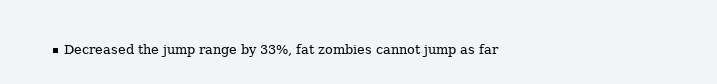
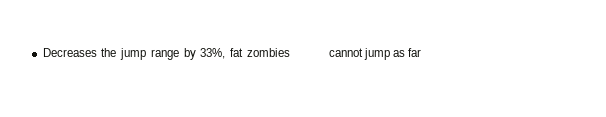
[64,44,135,54] Decreased -> [42,48,97,57] Decreases

